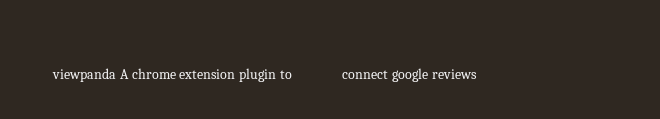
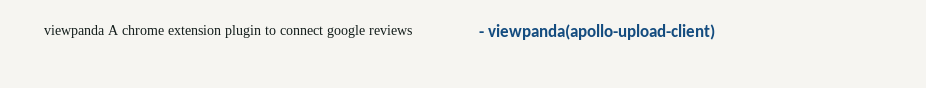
(477, 74) none -> [479,24,716,40] // - viewpanda(apollo-upload-client)

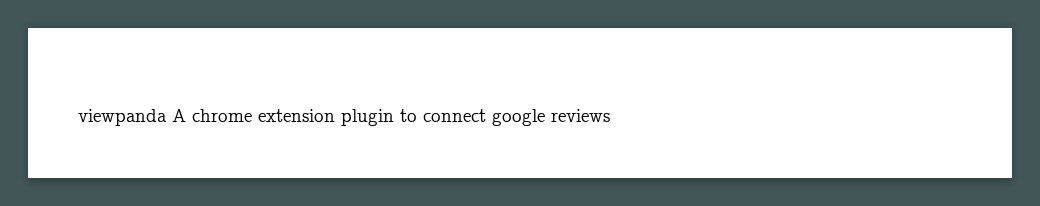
[479,24,716,40] // - viewpanda(apollo-upload-client) -> (610, 115) none

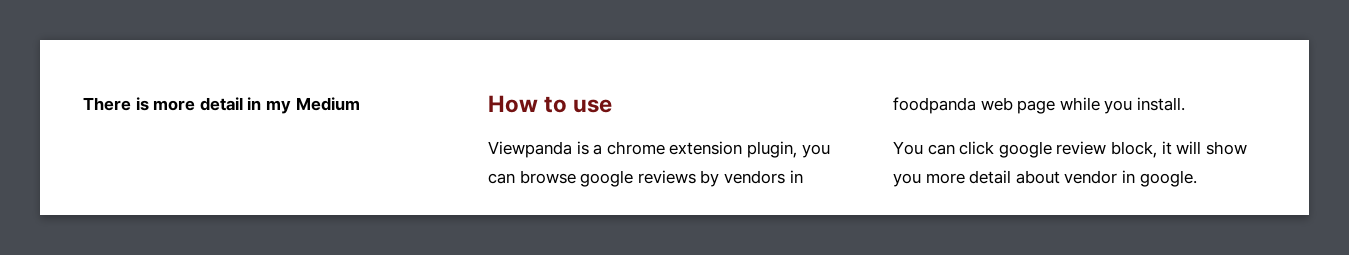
[78,109,610,126] viewpanda A chrome extension plugin to connect google reviews -> [83,97,360,114] [488,95,613,113] [488,141,830,158] [488,170,803,187] [893,97,1185,114] [893,141,1247,158] [893,170,1197,187] There is more detail in my Medium // How to use // Viewpanda is a chrome extension plugin, you can browse google reviews by vendors in foodpanda web page while you install. // You can click google review block, it will show you more detail about vendor in google.

